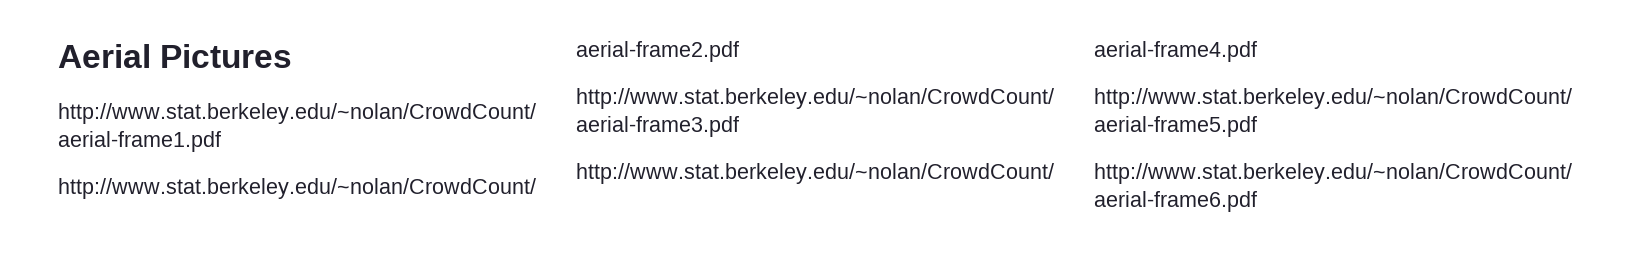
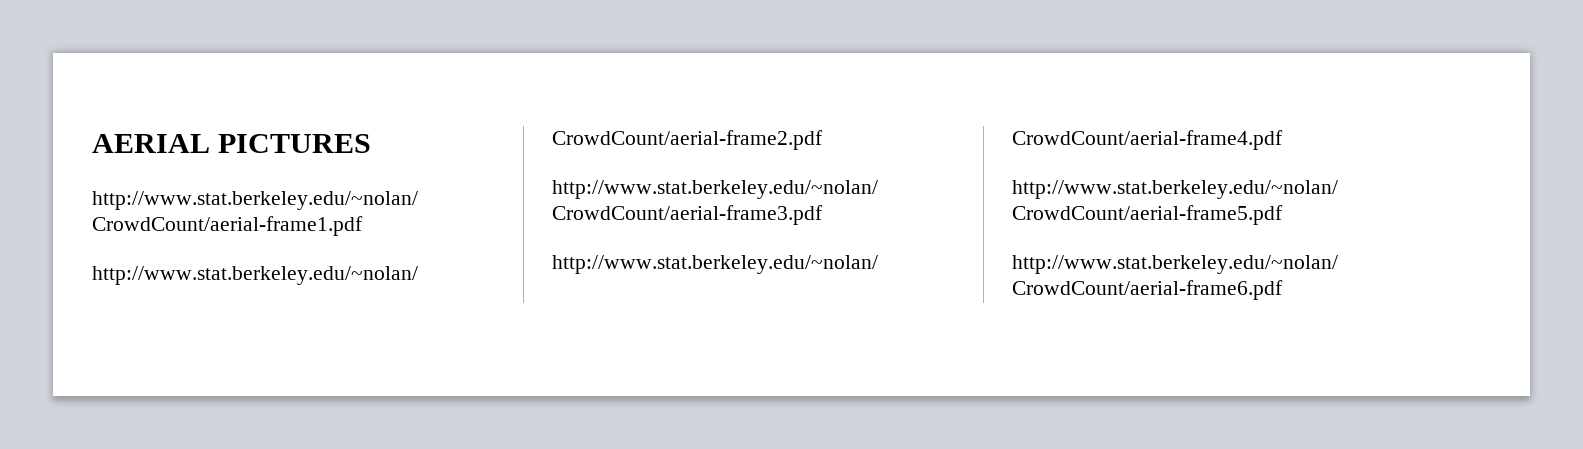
[58,44,293,68] Aerial Pictures -> [92,134,372,153] AERIAL PICTURES

